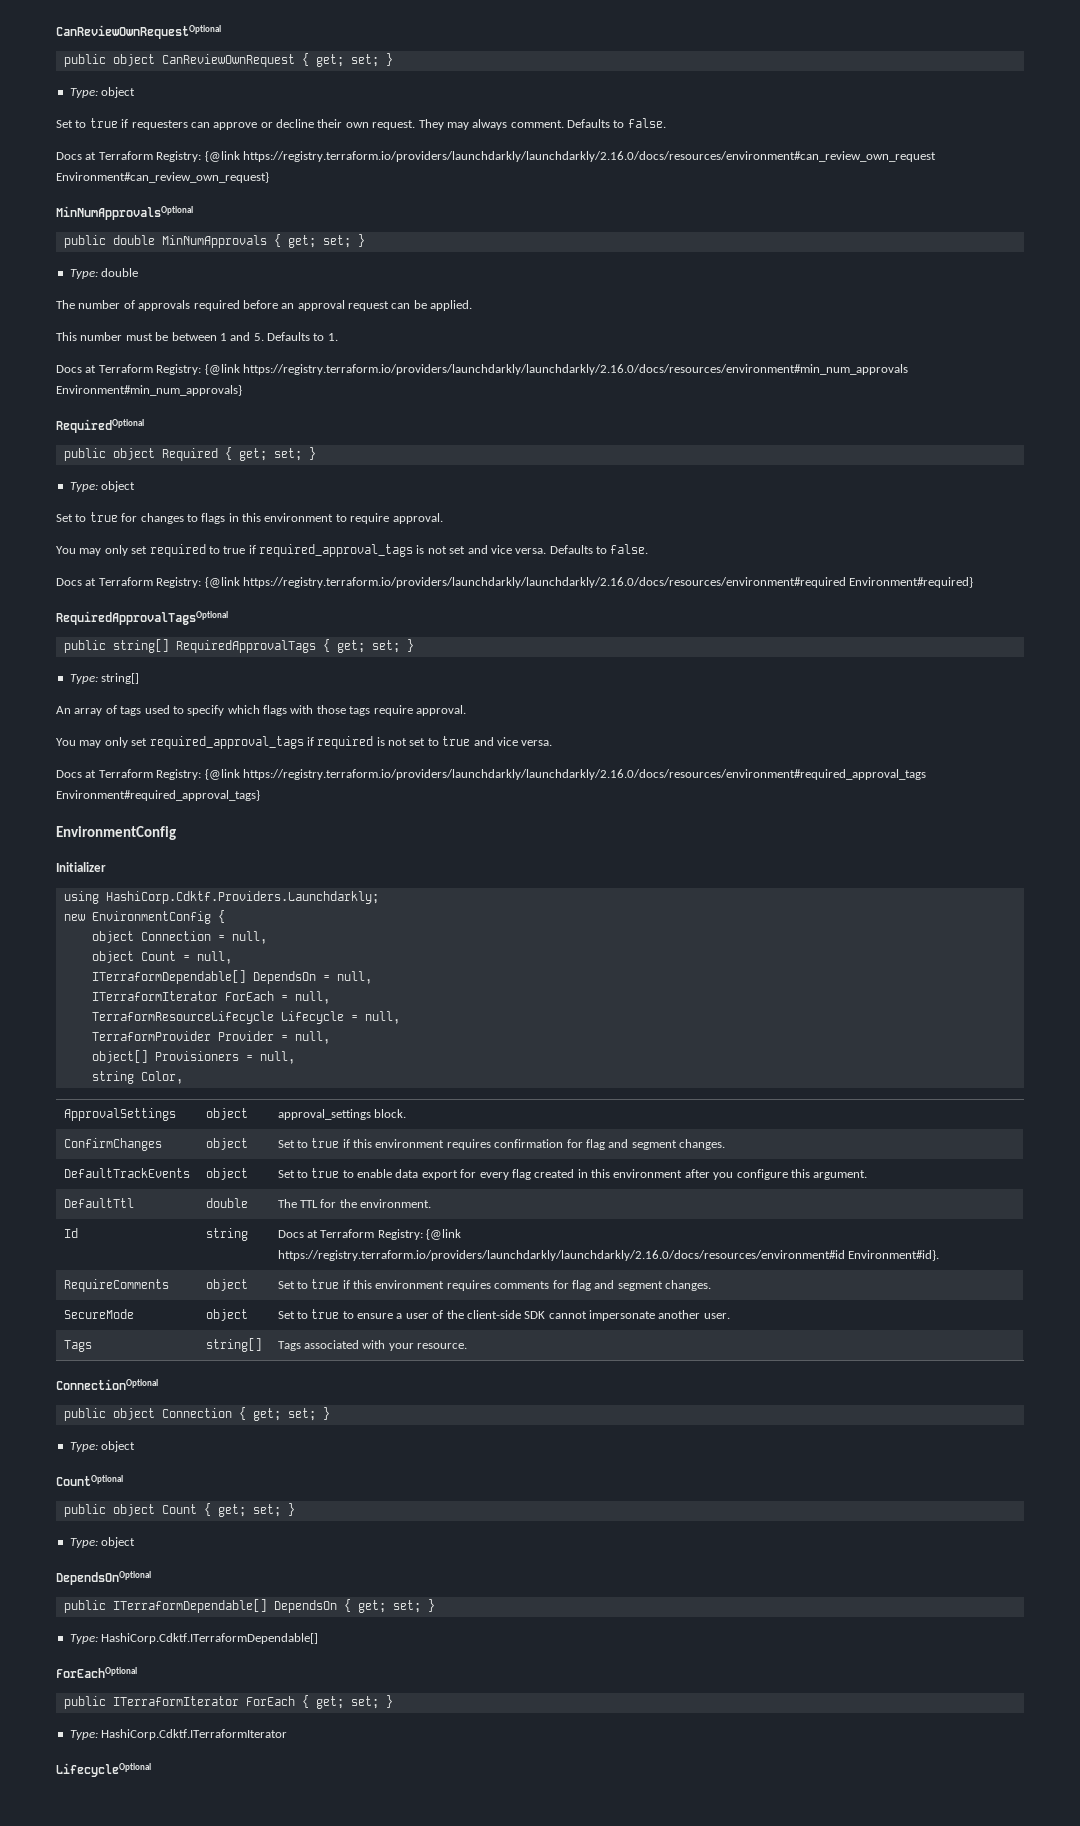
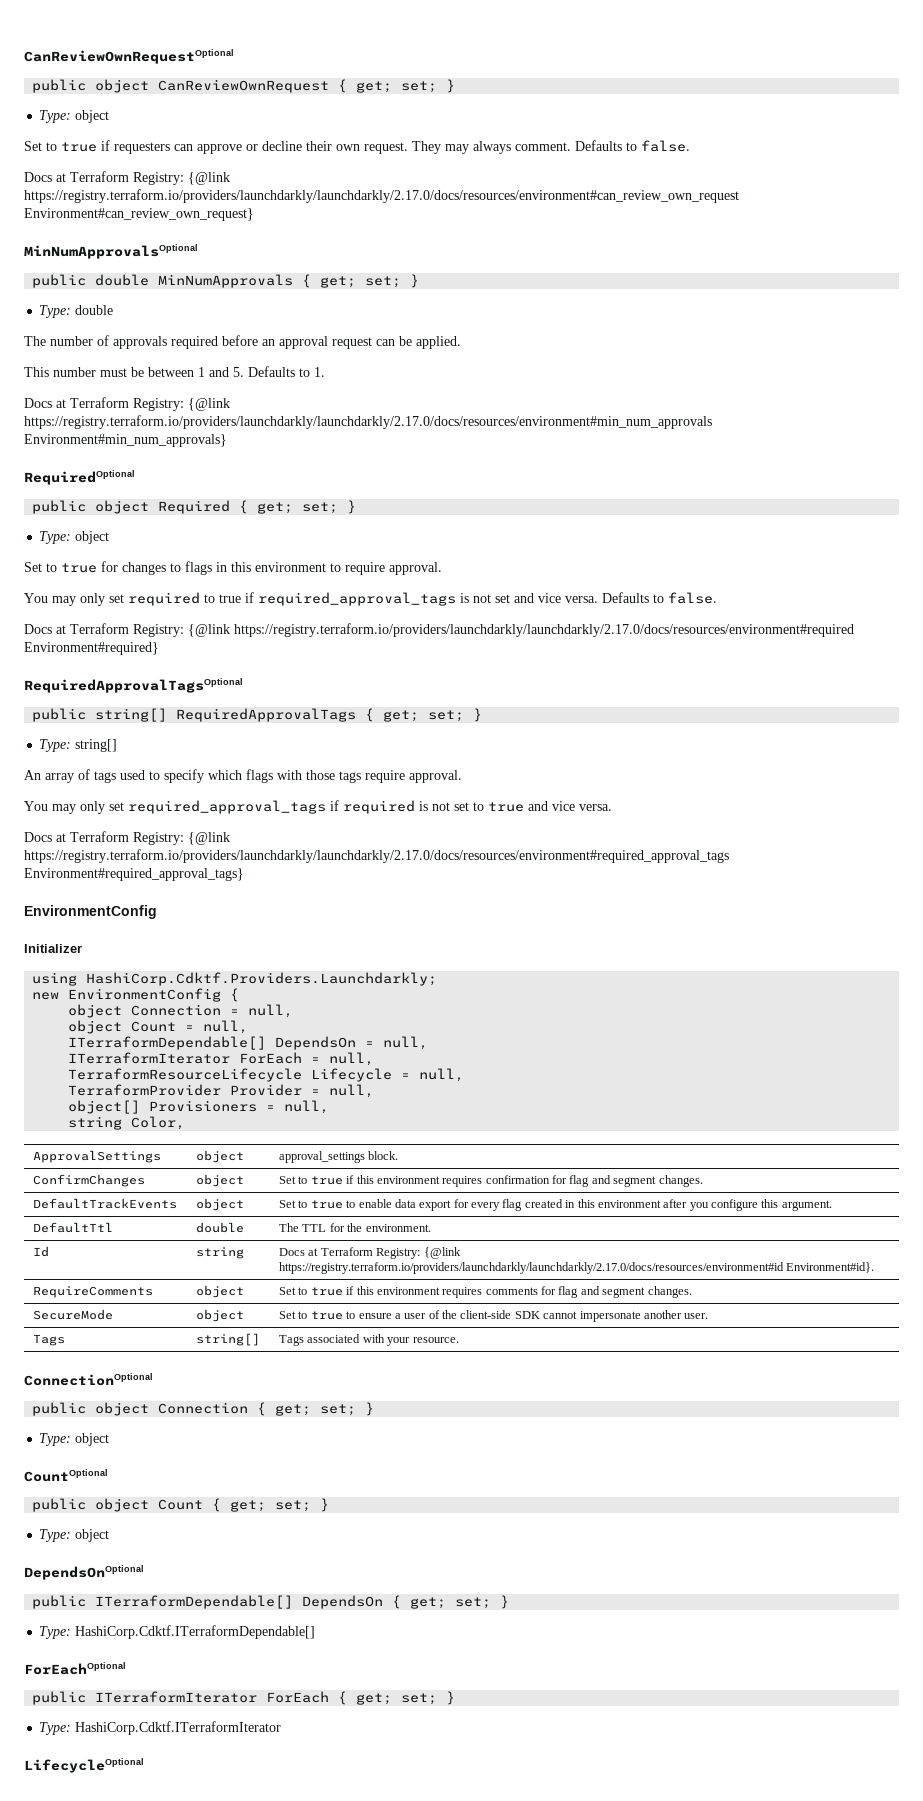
[242,151,936,162] https://registry.terraform.io/providers/launchdarkly/launchdarkly/2.16.0/docs/resources/environment#can_review_own_request -> [24,189,739,203] https://registry.terraform.io/providers/launchdarkly/launchdarkly/2.17.0/docs/resources/environment#can_review_own_request
[242,364,908,375] https://registry.terraform.io/providers/launchdarkly/launchdarkly/2.16.0/docs/resources/environment#min_num_approvals -> [24,415,712,429] https://registry.terraform.io/providers/launchdarkly/launchdarkly/2.17.0/docs/resources/environment#min_num_approvals
[242,577,846,588] https://registry.terraform.io/providers/launchdarkly/launchdarkly/2.16.0/docs/resources/environment#required -> [234,623,854,637] https://registry.terraform.io/providers/launchdarkly/launchdarkly/2.17.0/docs/resources/environment#required
[242,769,926,780] https://registry.terraform.io/providers/launchdarkly/launchdarkly/2.16.0/docs/resources/environment#required_approval_tags -> [24,849,729,863] https://registry.terraform.io/providers/launchdarkly/launchdarkly/2.17.0/docs/resources/environment#required_approval_tags
[277,1250,845,1261] https://registry.terraform.io/providers/launchdarkly/launchdarkly/2.16.0/docs/resources/environment#id -> [279,1262,785,1274] https://registry.terraform.io/providers/launchdarkly/launchdarkly/2.17.0/docs/resources/environment#id

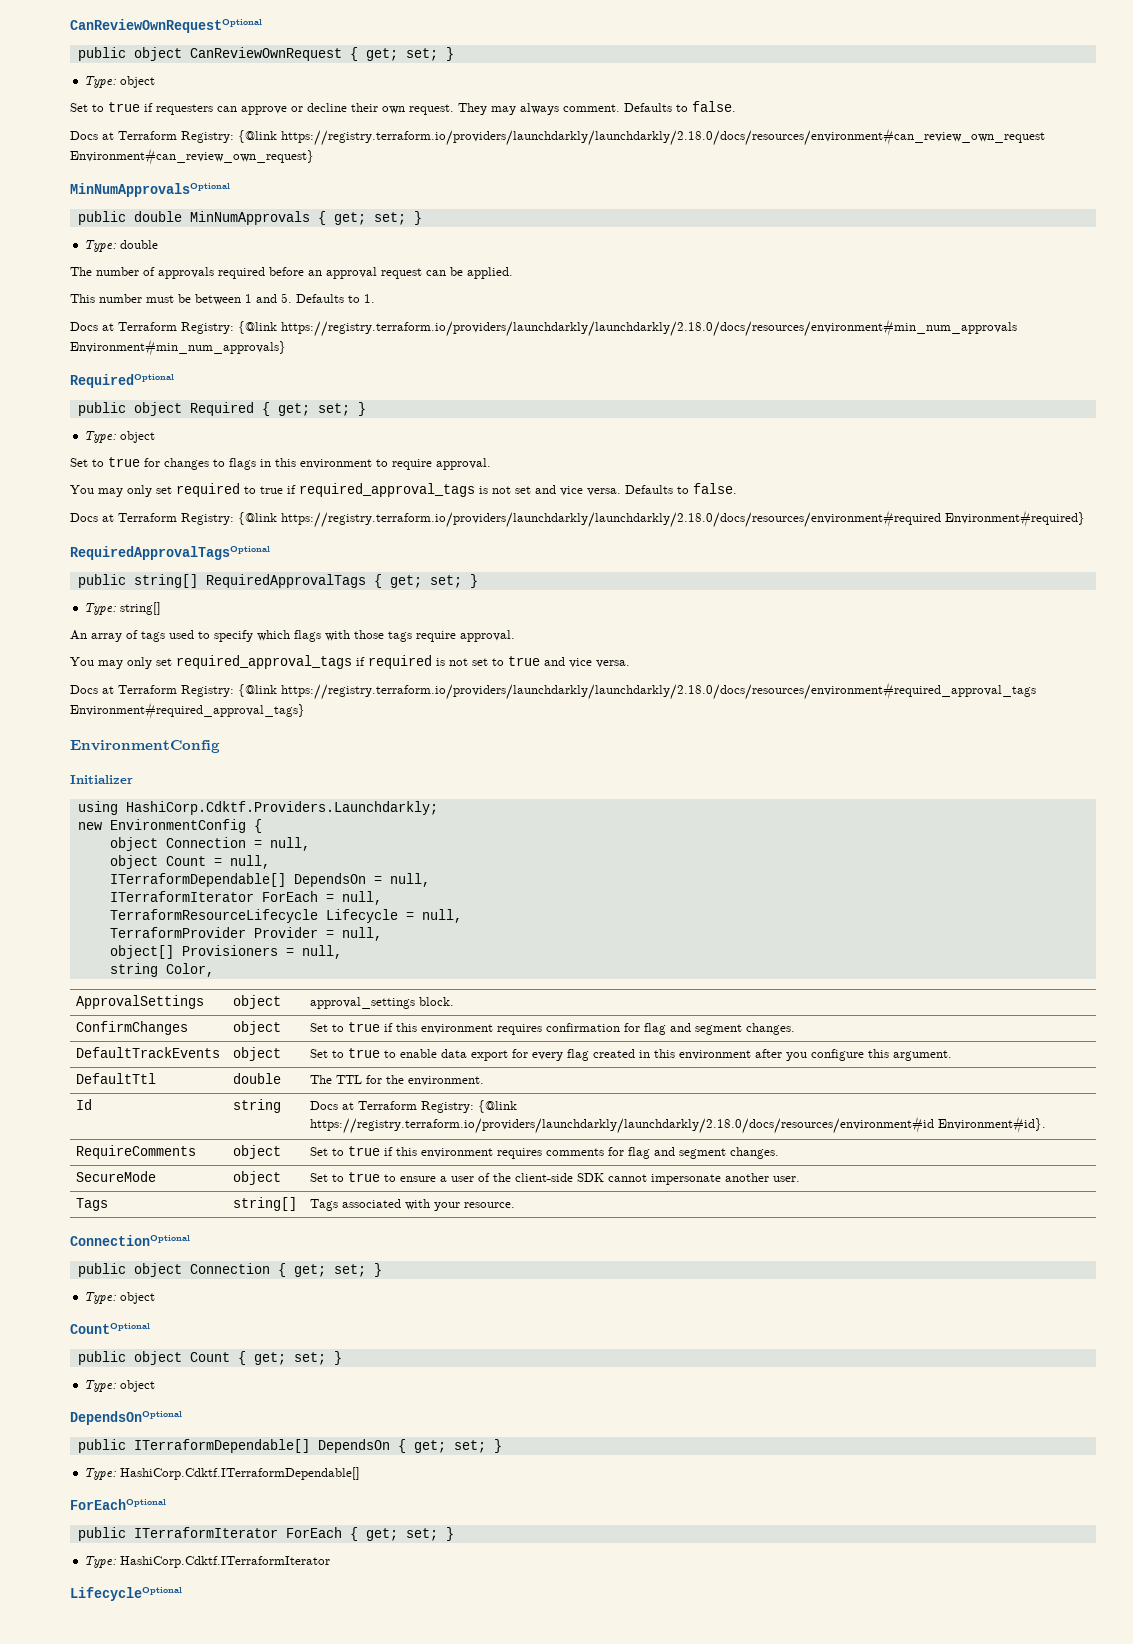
[24,189,739,203] https://registry.terraform.io/providers/launchdarkly/launchdarkly/2.17.0/docs/resources/environment#can_review_own_request -> [281,128,1045,146] https://registry.terraform.io/providers/launchdarkly/launchdarkly/2.18.0/docs/resources/environment#can_review_own_request
[24,415,712,429] https://registry.terraform.io/providers/launchdarkly/launchdarkly/2.17.0/docs/resources/environment#min_num_approvals -> [281,319,1017,337] https://registry.terraform.io/providers/launchdarkly/launchdarkly/2.18.0/docs/resources/environment#min_num_approvals
[234,623,854,637] https://registry.terraform.io/providers/launchdarkly/launchdarkly/2.17.0/docs/resources/environment#required -> [281,510,941,528] https://registry.terraform.io/providers/launchdarkly/launchdarkly/2.18.0/docs/resources/environment#required
[24,849,729,863] https://registry.terraform.io/providers/launchdarkly/launchdarkly/2.17.0/docs/resources/environment#required_approval_tags -> [281,682,1036,700] https://registry.terraform.io/providers/launchdarkly/launchdarkly/2.18.0/docs/resources/environment#required_approval_tags
[279,1262,785,1274] https://registry.terraform.io/providers/launchdarkly/launchdarkly/2.17.0/docs/resources/environment#id -> [310,1116,935,1134] https://registry.terraform.io/providers/launchdarkly/launchdarkly/2.18.0/docs/resources/environment#id

